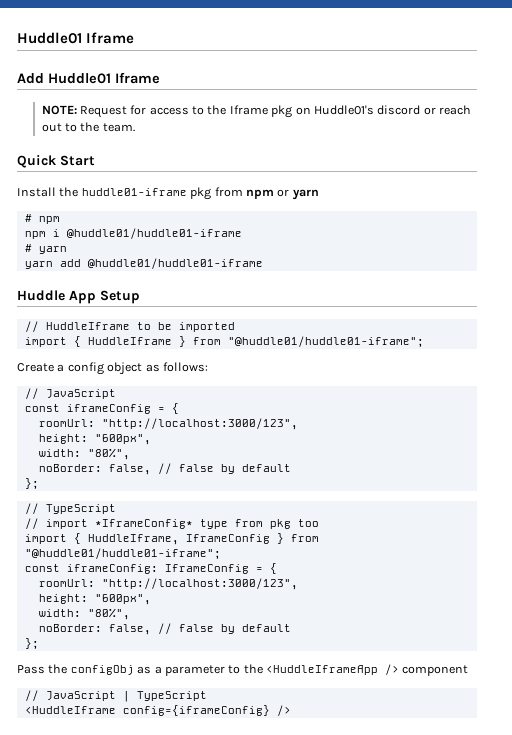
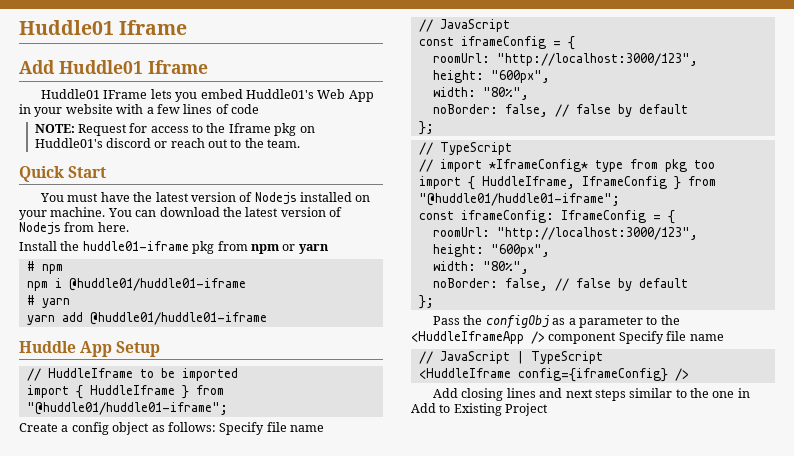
(160, 78) none -> [41,89,374,102] [19,104,259,117] // Huddle01 IFrame lets you embed Huddle01's Web App in your website with a few lines of code
(95, 160) none -> [40,192,371,205] [19,207,342,220] [19,222,129,235] // You must have the latest version of Nodejs installed on your machine. You can download the latest version of Nodejs from here.
(208, 367) none -> [219,422,324,435] Specify file name
(469, 670) none -> [618,331,724,344] Specify file name
(291, 710) none -> [433,388,750,401] [411,403,549,416] // Add closing lines and next steps similar to the one in Add to Existing Project

